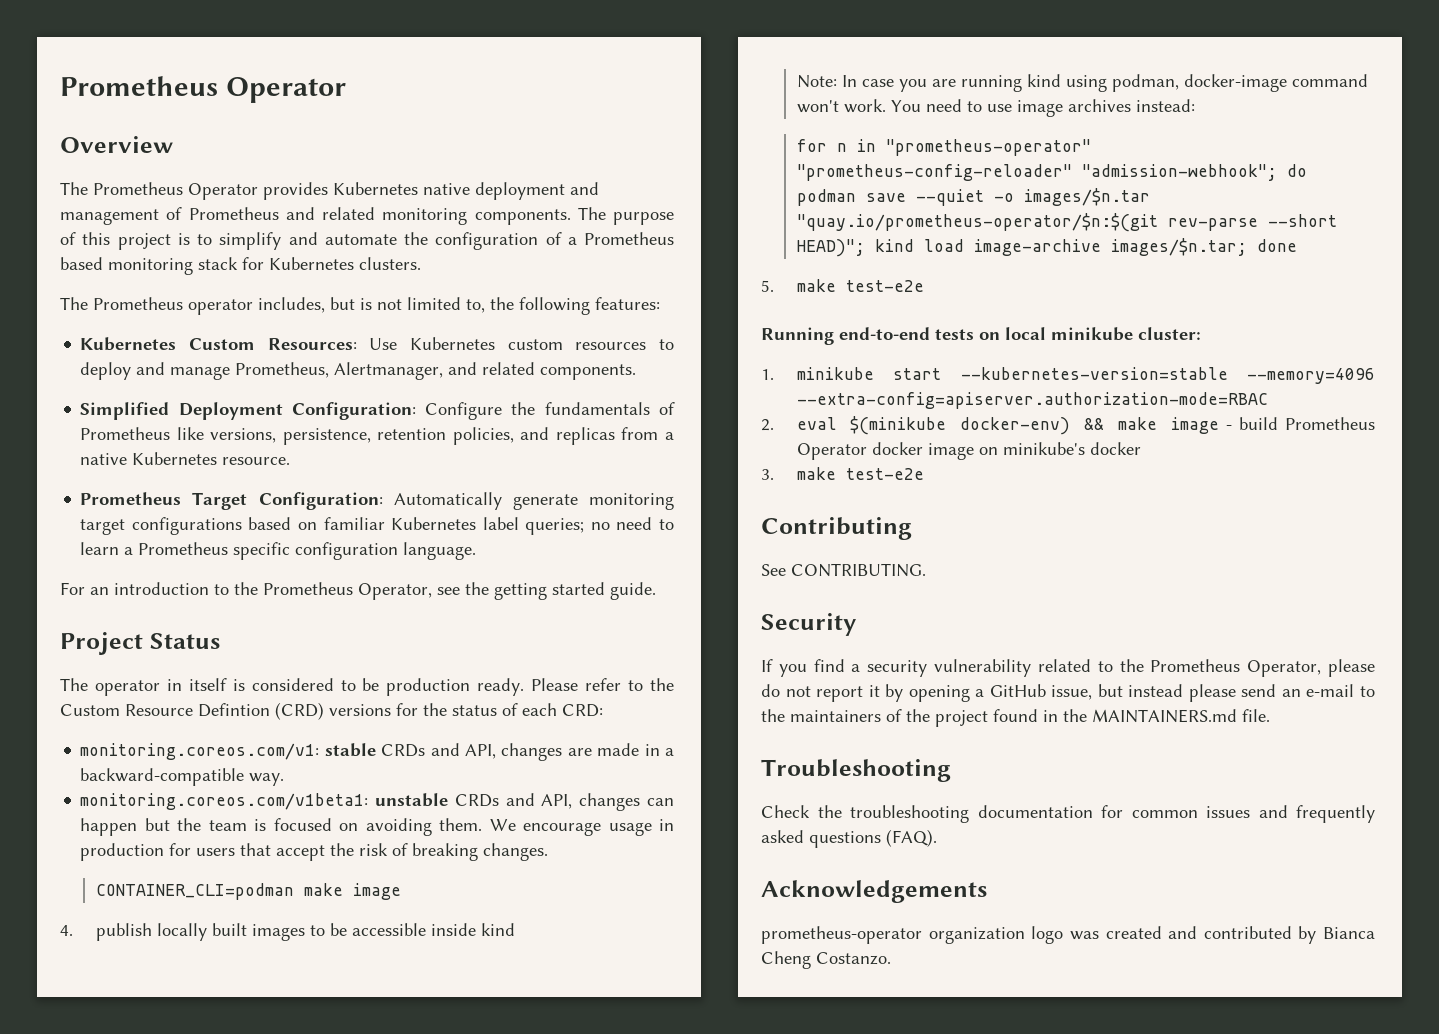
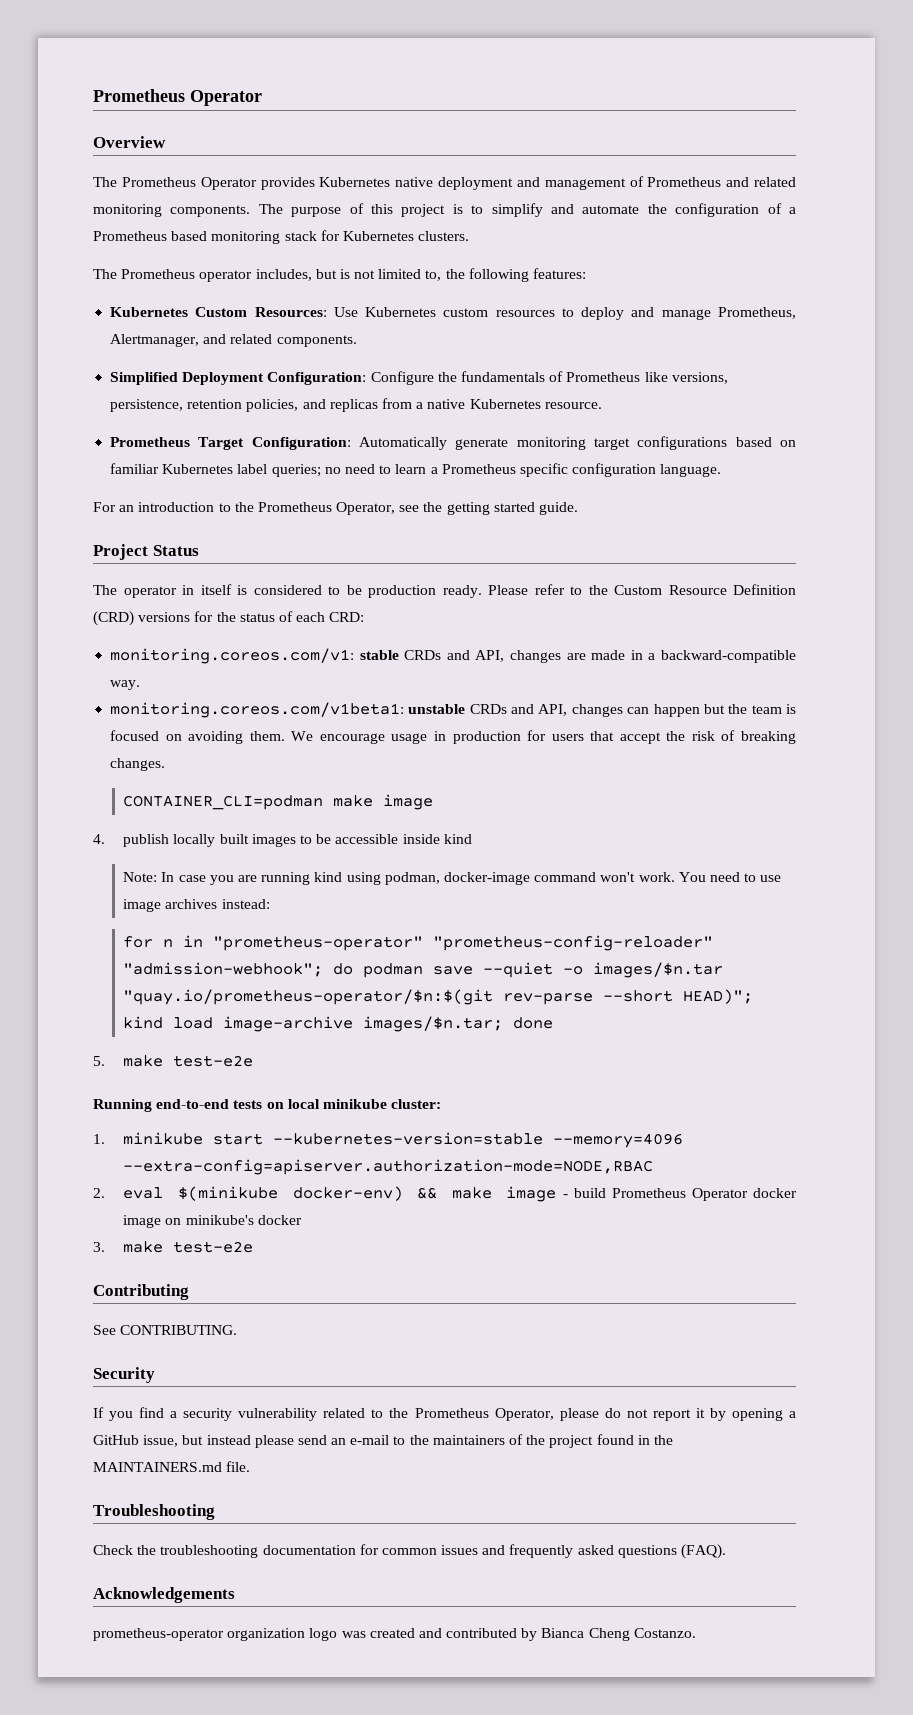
[198,703,270,717] Defintion -> [733,584,796,595] Definition
[796,392,1268,409] --extra-config=apiserver.authorization-mode=RBAC -> [123,1159,654,1175] --extra-config=apiserver.authorization-mode=NODE,RBAC

